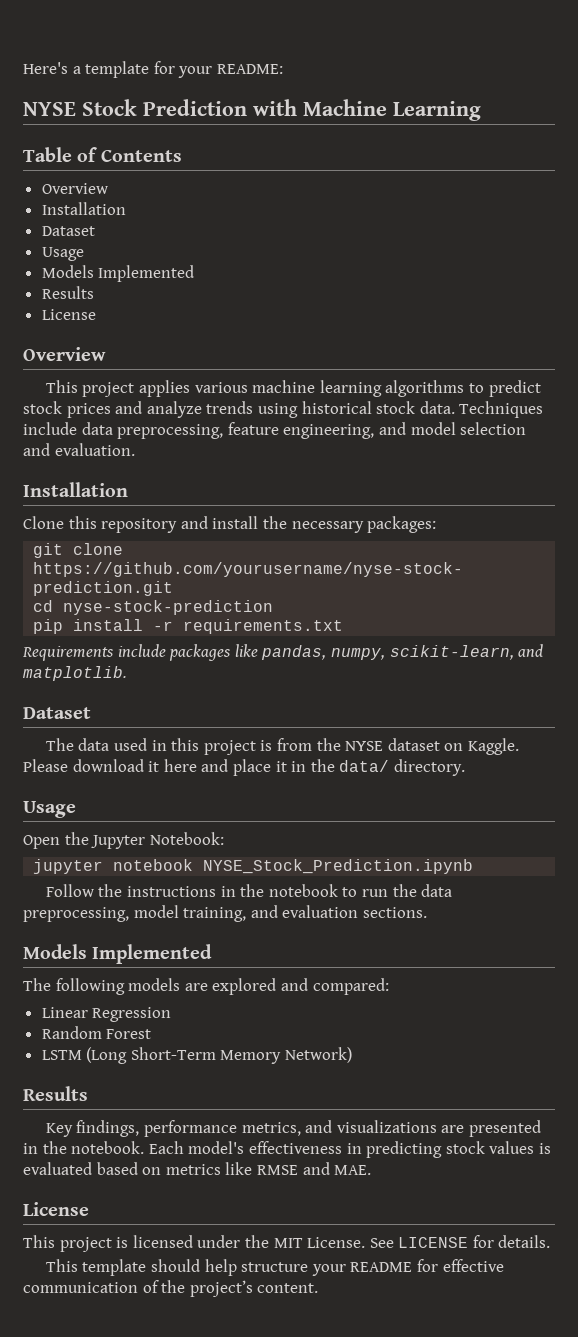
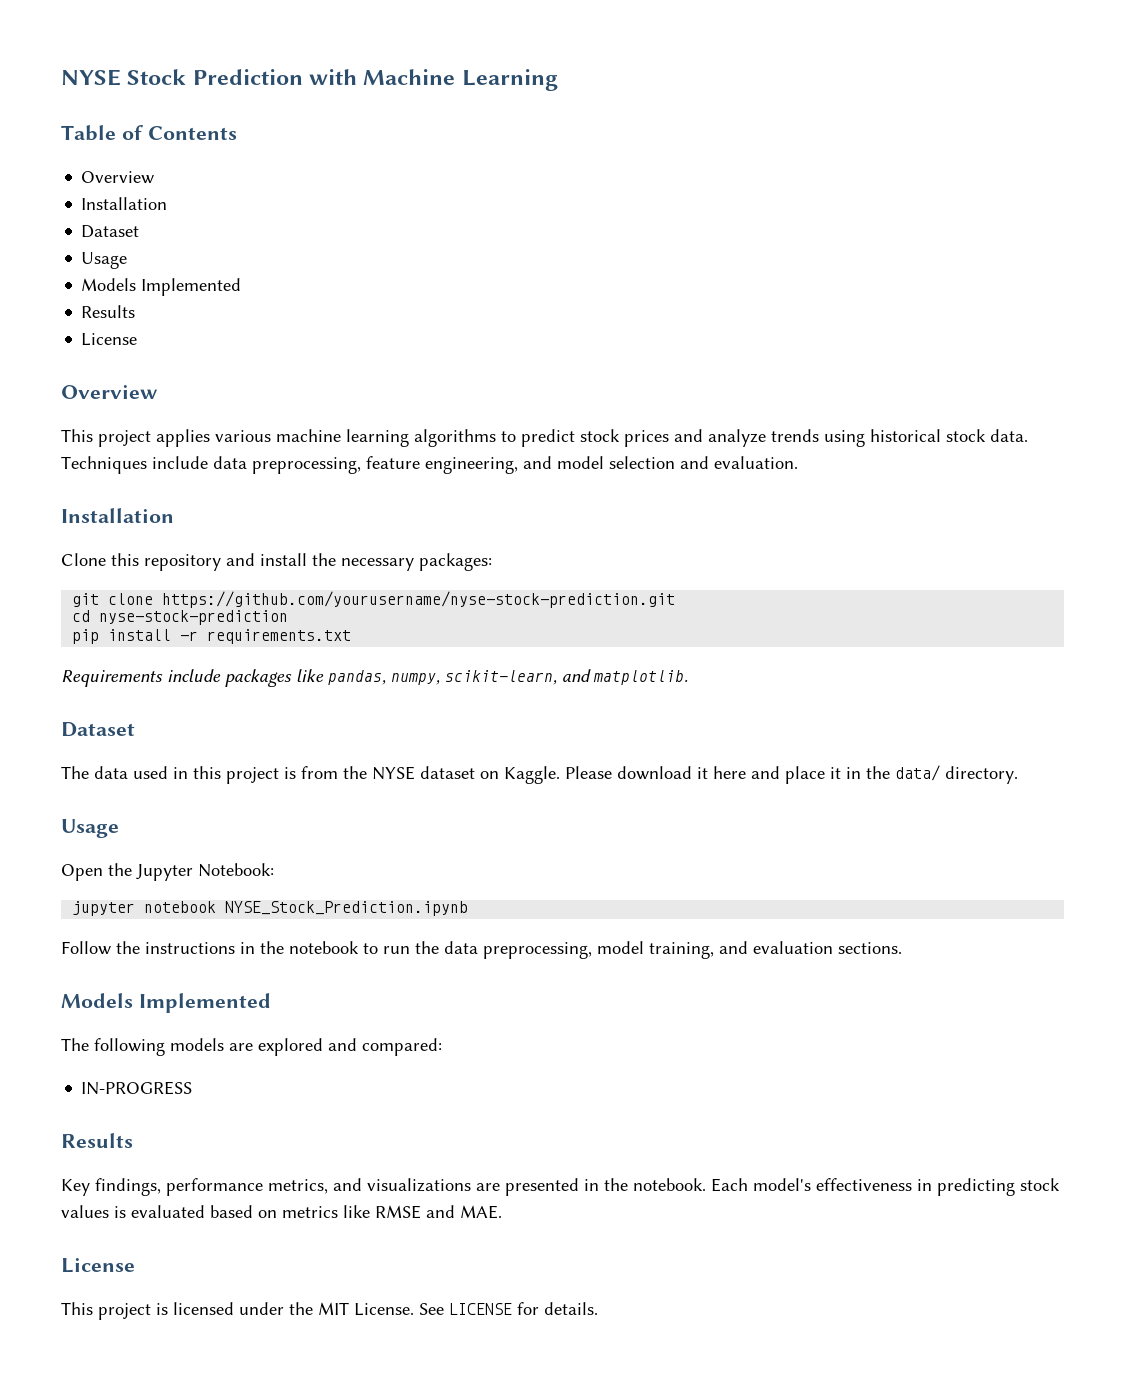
[23,61,283,78] Here's a template for your README: // -> (61, 77) none
[41,1007,172,1022] [41,1026,152,1039] [41,1047,353,1064] Linear Regression // Random Forest // LSTM (Long Short-Term Memory Network) -> [81,1081,193,1095] IN-PROGRESS
[45,1259,504,1276] [23,1280,319,1297] // This template should help structure your README for effective communication of the project’s content. -> (598, 1308) none

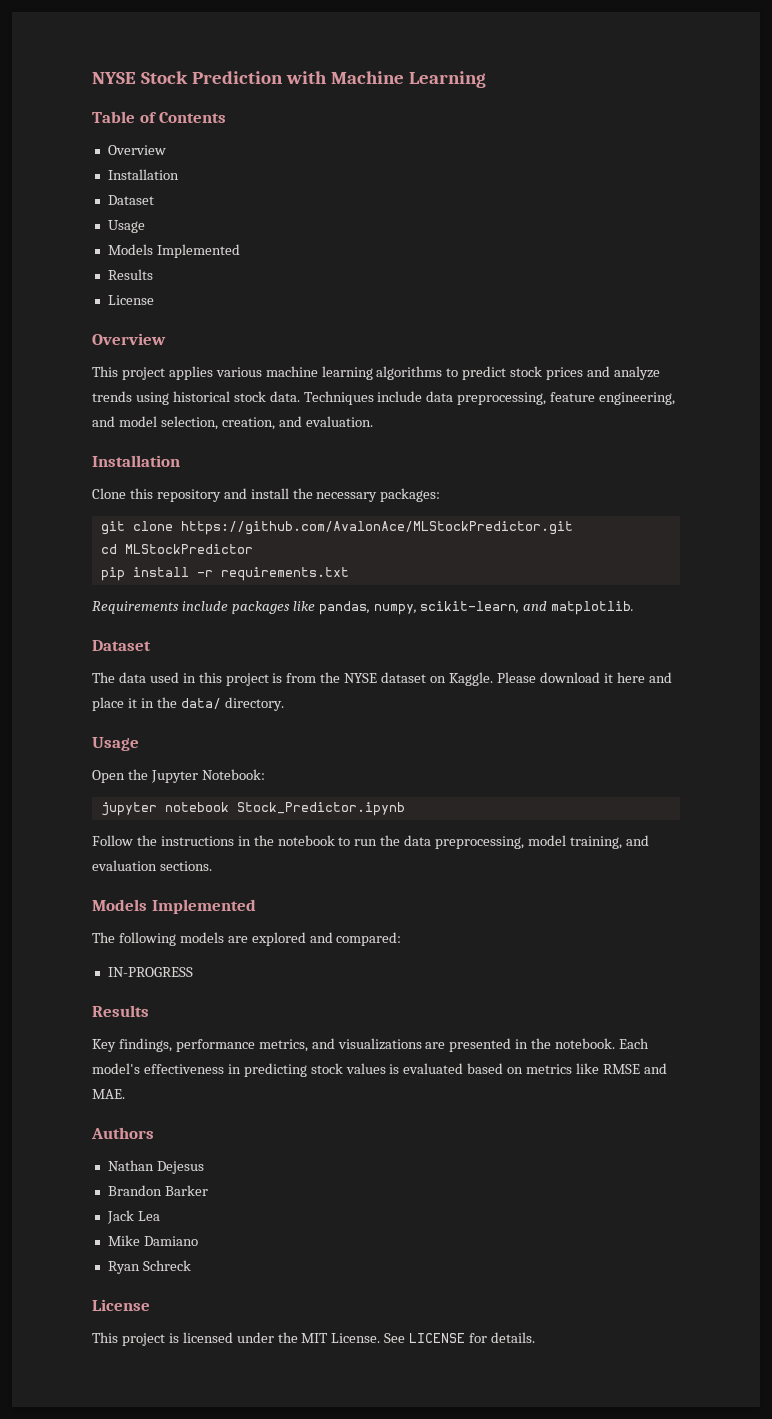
[609,456,675,469] selection -> [160,416,275,430] selection, creation,
[162,591,676,608] https://github.com/yourusername/nyse-stock-prediction.git -> [180,521,573,535] https://github.com/AvalonAce/MLStockPredictor.git
[99,610,289,625] nyse-stock-prediction -> [124,544,253,554] MLStockPredictor
[225,901,469,916] NYSE_Stock_Prediction.ipynb -> [236,802,405,816] Stock_Predictor.ipynb
(502, 1212) none -> [91,1127,154,1139] [107,1160,204,1174] [107,1185,208,1196] [106,1210,160,1224] [107,1235,198,1246] [107,1260,191,1274] // Authors // Nathan Dejesus // Brandon Barker // Jack Lea // Mike Damiano // Ryan Schreck

